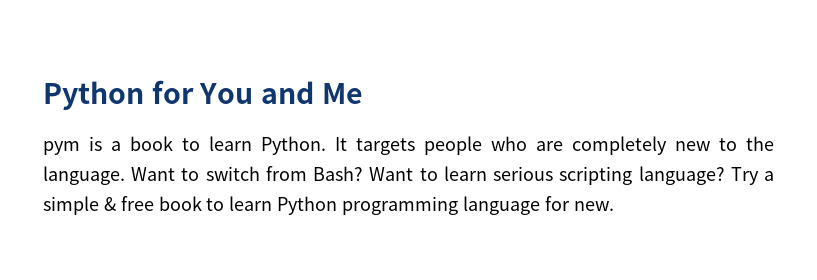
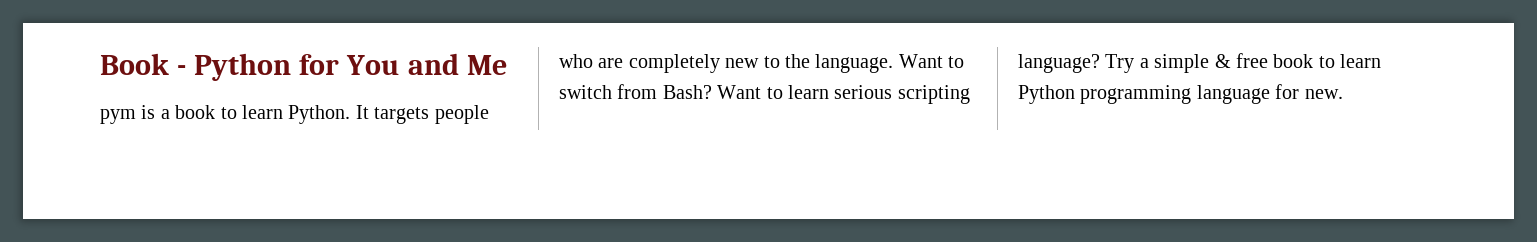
(43, 95) none -> [100,53,187,75] Book -

